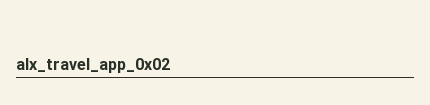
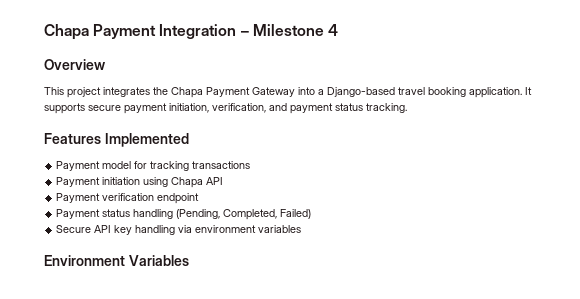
[16,58,170,73] alx_travel_app_0x02 -> [44,24,338,40] [44,59,106,70] [44,87,532,98] [44,103,407,114] [44,133,189,147] [56,161,251,171] [56,177,224,188] [56,193,200,204] [56,209,312,220] [56,225,302,235] [44,255,189,266] Chapa Payment Integration – Milestone 4 // Overview // This project integrates the Chapa Payment Gateway into a Django-based travel booking application. It supports secure payment initiation, verification, and payment status tracking. // Features Implemented // Payment model for tracking transactions // Payment initiation using Chapa API // Payment verification endpoint // Payment status handling (Pending, Completed, Failed) // Secure API key handling via environment variables // Environment Variables

